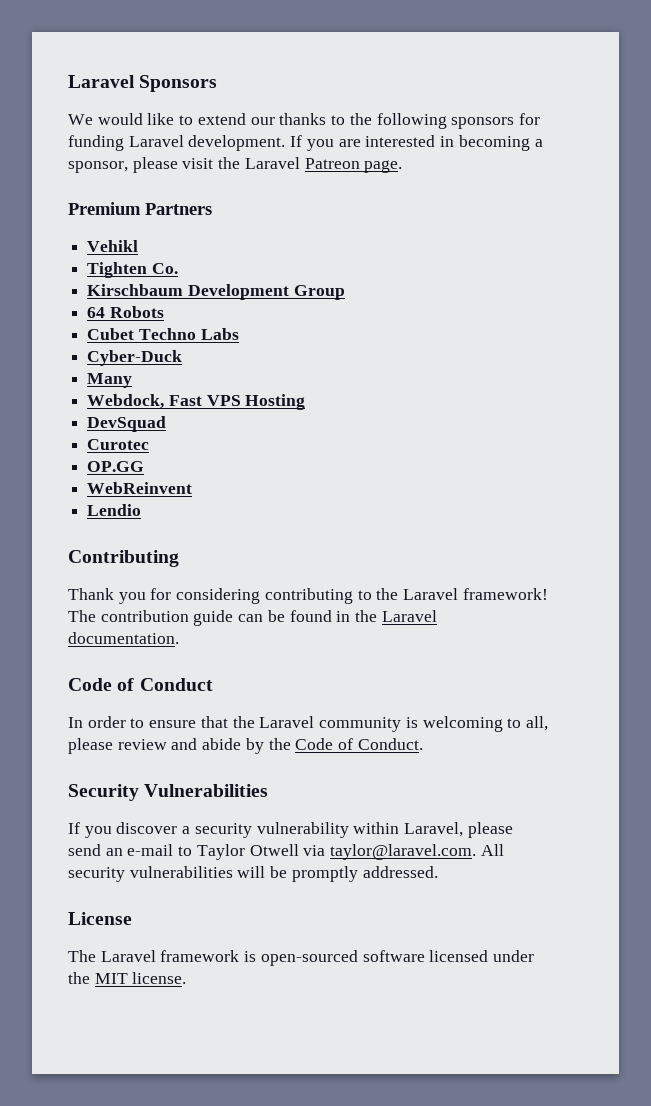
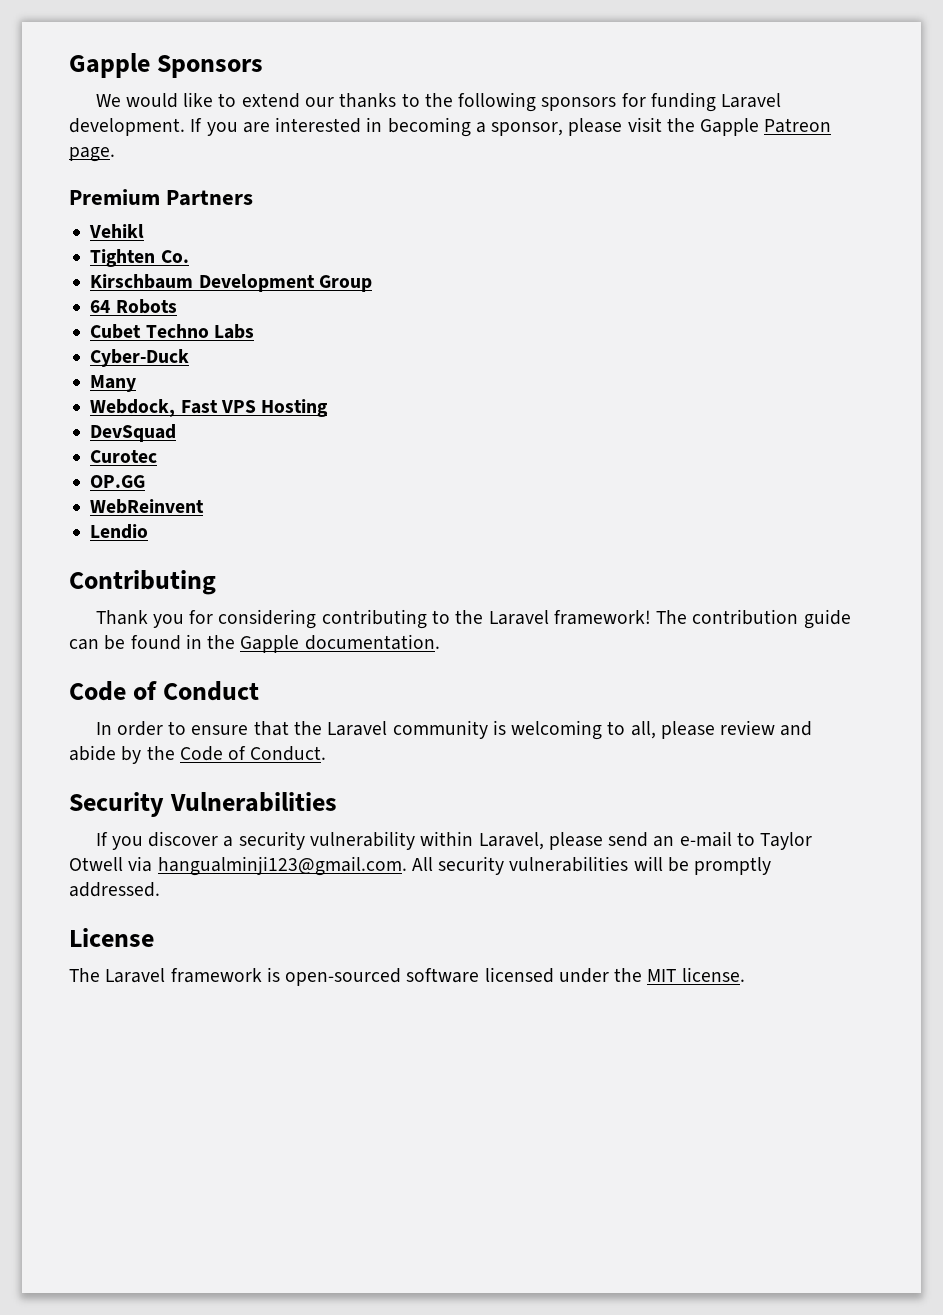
[68,75,135,88] Laravel -> [69,53,150,78] Gapple
[244,157,300,169] Laravel -> [700,118,760,136] Gapple
[381,610,437,622] Laravel -> [240,635,300,653] Gapple
[330,844,477,860] taylor@laravel.com. -> [157,856,407,876] hangualminji123@gmail.com.

